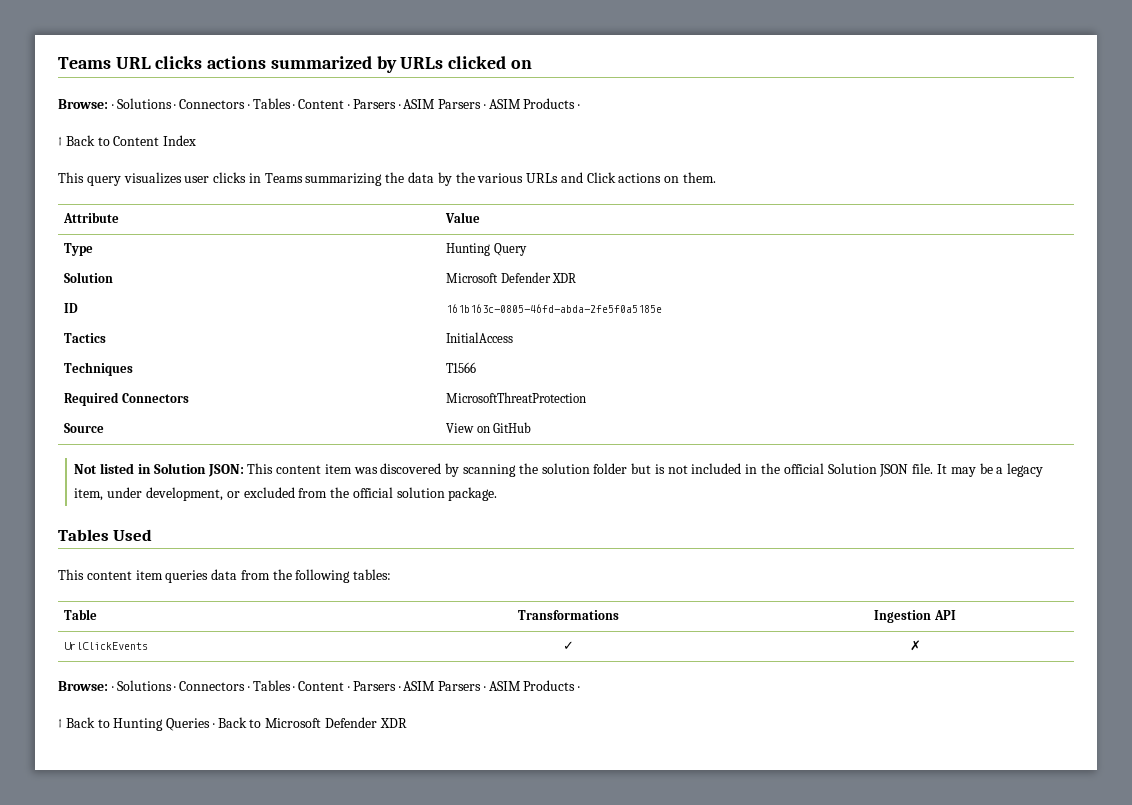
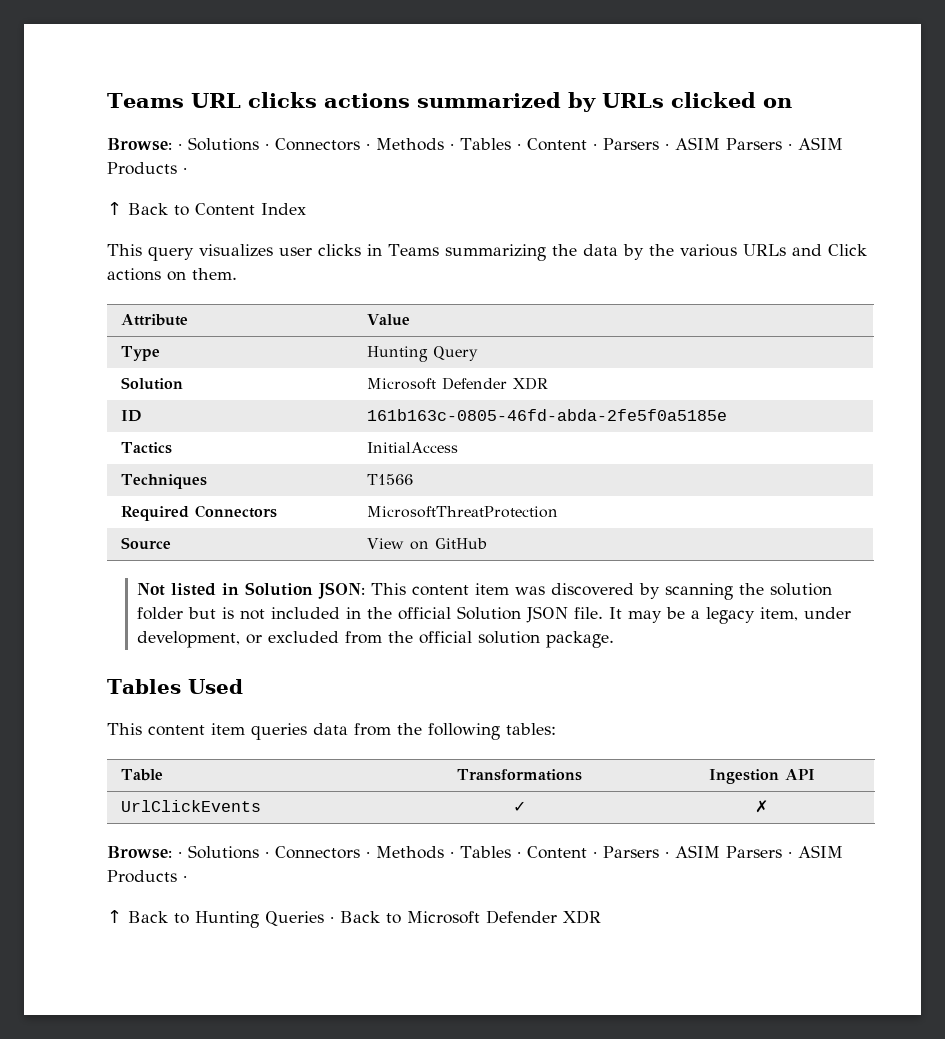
(250, 106) none -> [376,138,454,151] Methods ·
(250, 688) none -> [376,846,454,859] Methods ·

